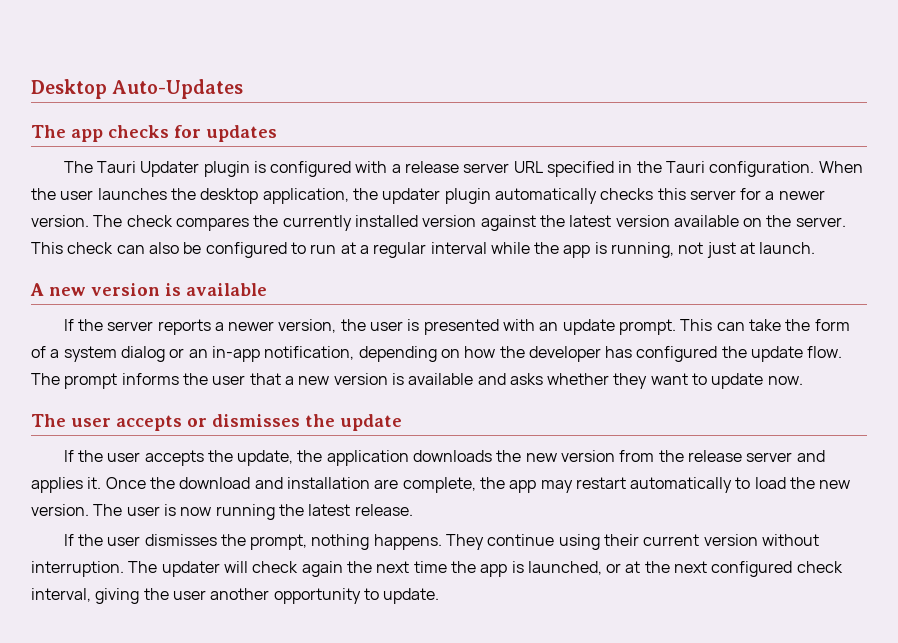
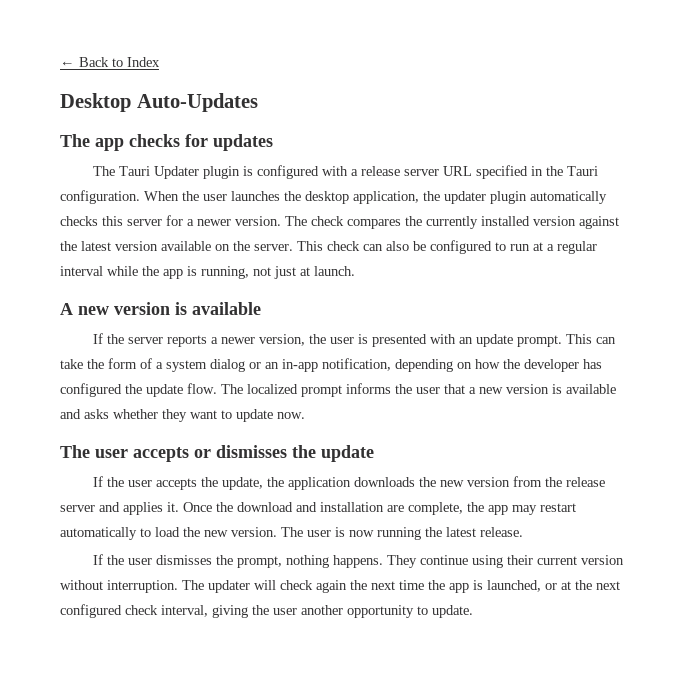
(31, 89) none -> [60,57,160,67] ← Back to Index //
(60, 379) none -> [247,384,298,394] localized

